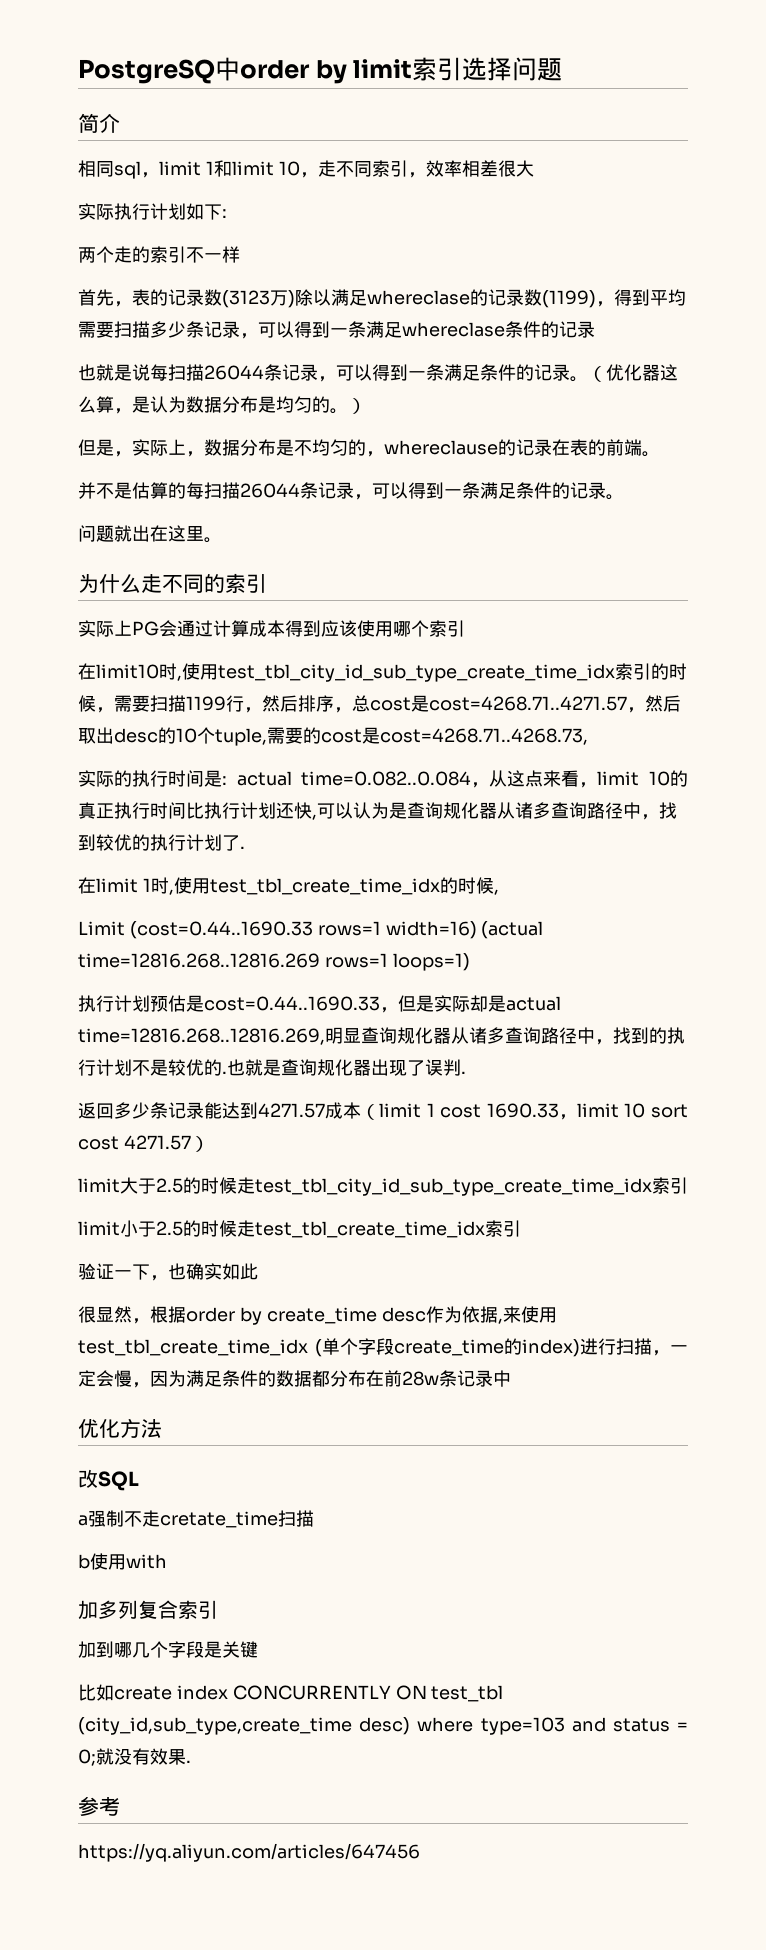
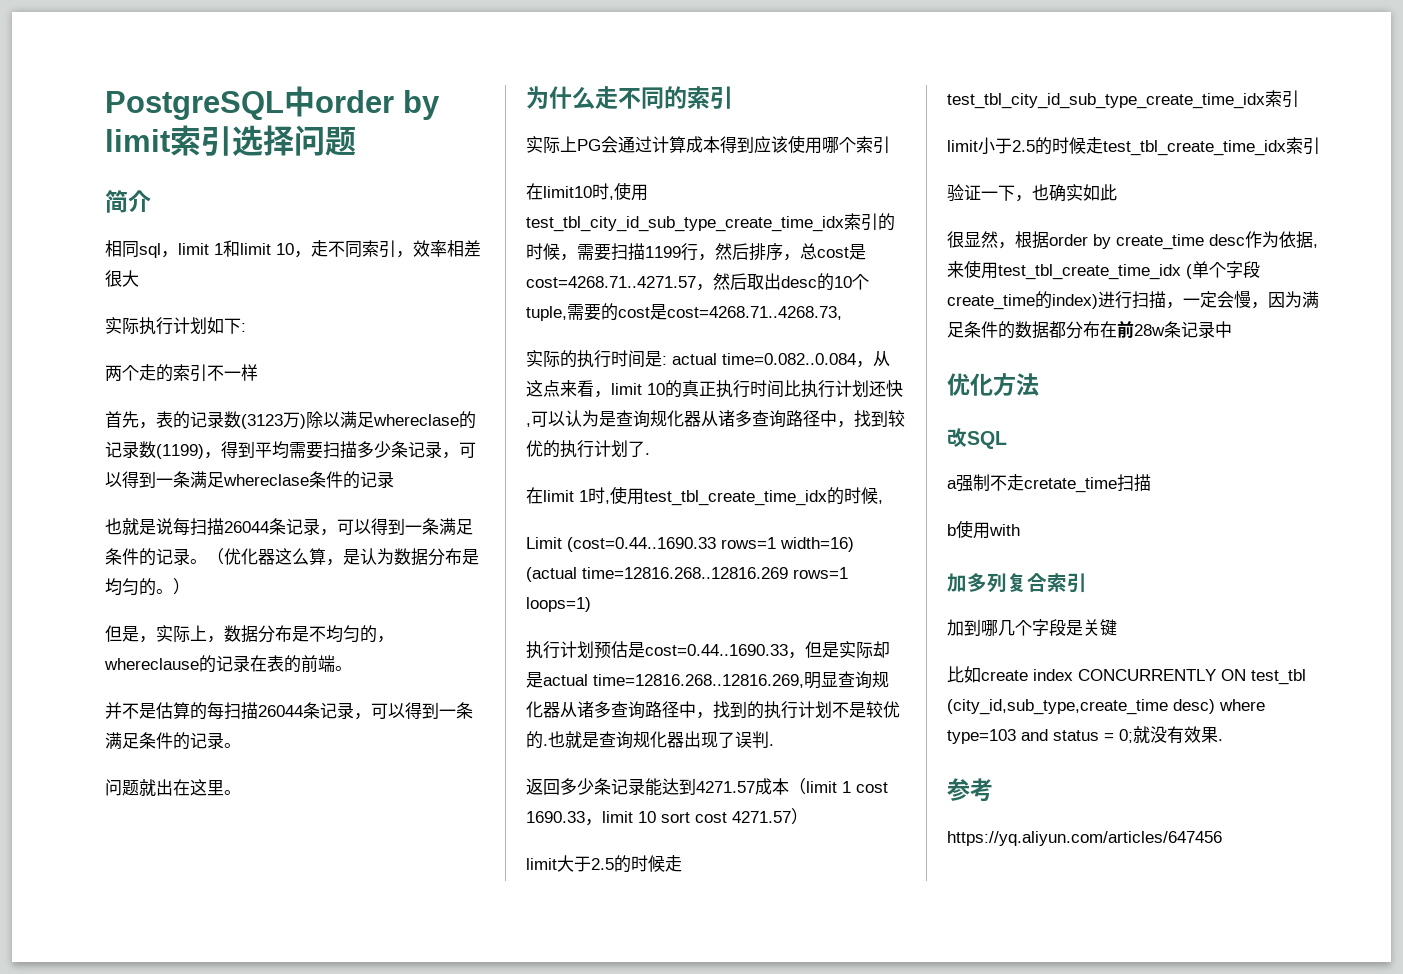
[78,59,215,84] PostgreSQ -> [105,91,284,120] PostgreSQL

